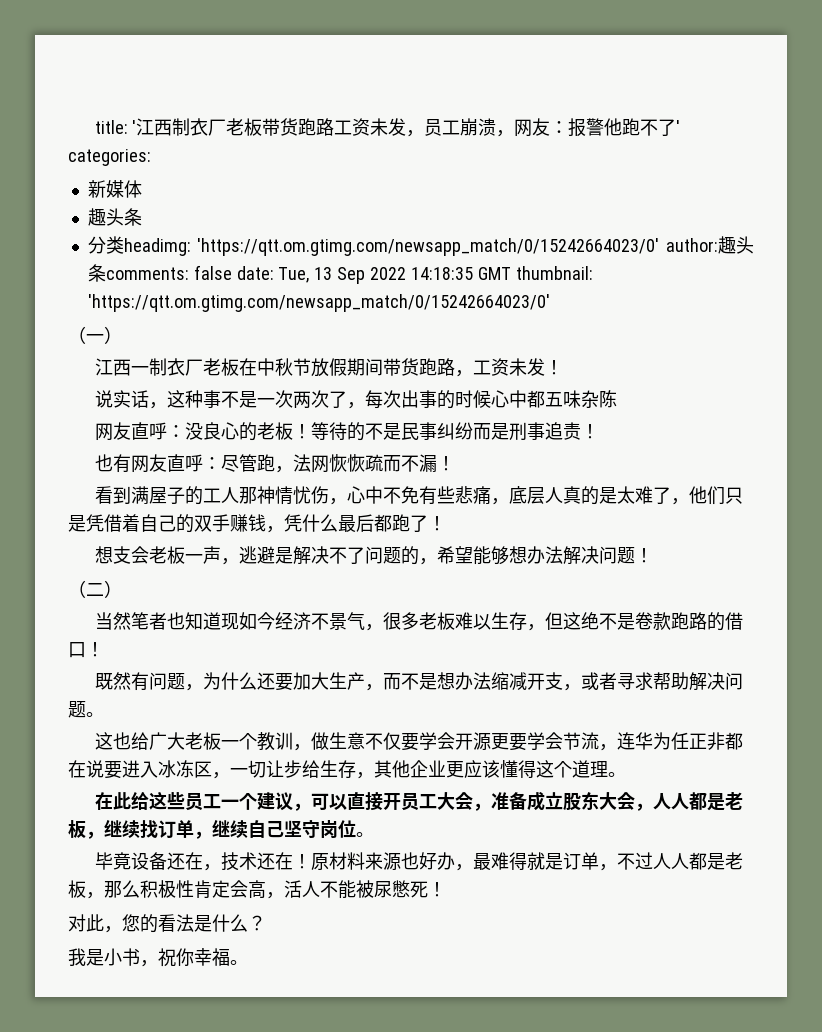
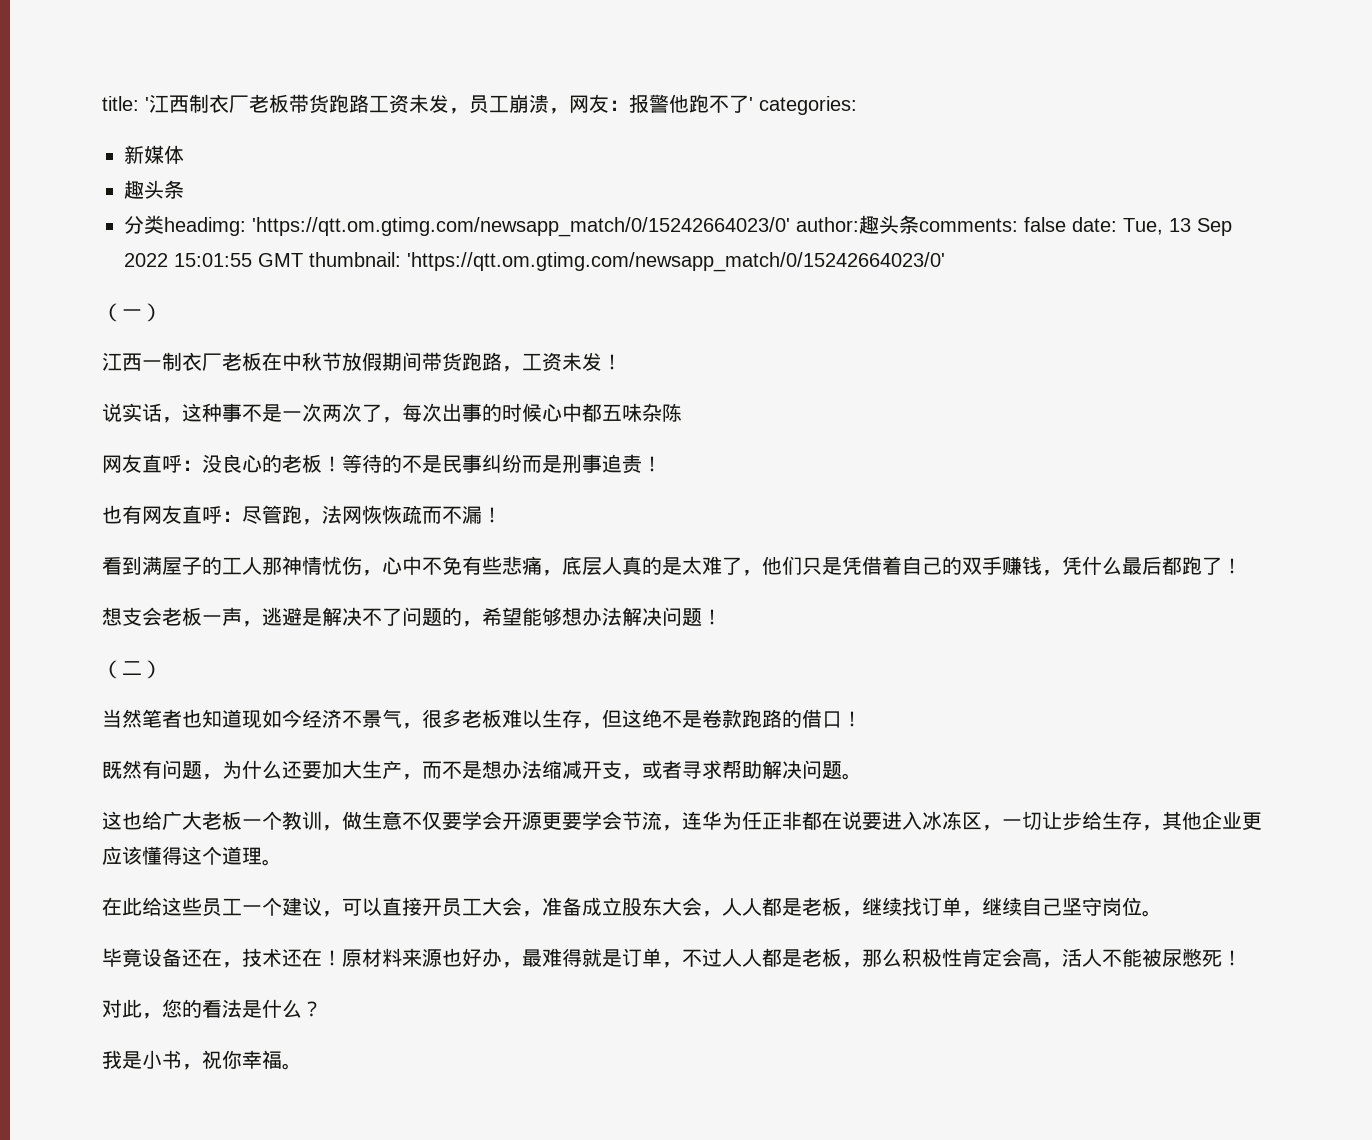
[410,267,473,280] 14:18:35 -> [174,253,252,267] 15:01:55

